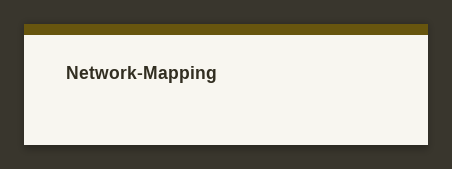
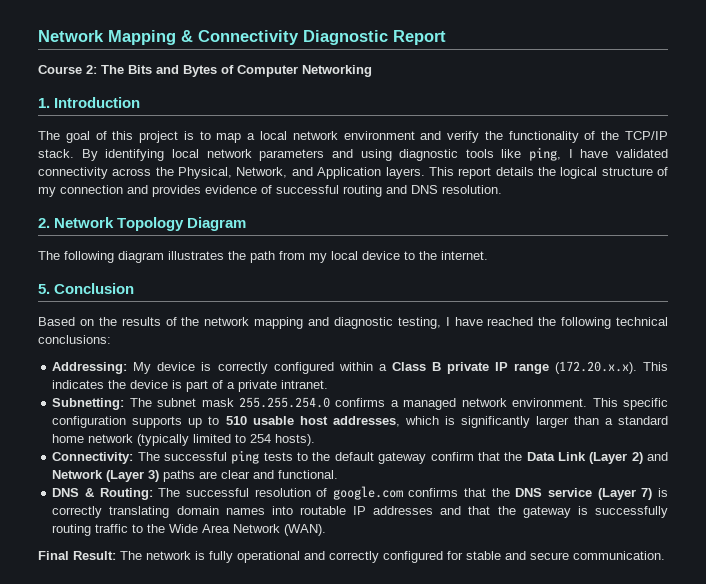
[66,66,217,83] Network-Mapping -> [38,30,446,45] [38,65,372,77] [38,97,141,108] [38,131,668,143] [38,147,668,161] [38,167,668,179] [38,185,502,197] [38,217,247,231] [38,251,488,263] [38,283,135,294] [38,317,668,329] [38,335,111,344] [52,361,668,374] [52,380,329,392] [52,397,668,410] [52,416,668,428] [52,434,316,446] [52,450,668,464] [52,470,339,482] [52,486,668,500] [52,506,669,518] [52,524,327,536] [38,551,665,563] Network Mapping & Connectivity Diagnostic Report // Course 2: The Bits and Bytes of Computer Networking // 1. Introduction // The goal of this project is to map a local network environment and verify the functionality of the TCP/IP stack. By identifying local network parameters and using diagnostic tools like ping, I have validated connectivity across the Physical, Network, and Application layers. This report details the logical structure of my connection and provides evidence of successful routing and DNS resolution. // 2. Network Topology Diagram // The following diagram illustrates the path from my local device to the internet. // 5. Conclusion // Based on the results of the network mapping and diagnostic testing, I have reached the following technical conclusions: // Addressing: My device is correctly configured within a Class B private IP range (172.20.x.x). This indicates the device is part of a private intranet. // Subnetting: The subnet mask 255.255.254.0 confirms a managed network environment. This specific configuration supports up to 510 usable host addresses, which is significantly larger than a standard home network (typically limited to 254 hosts). // Connectivity: The successful ping tests to the default gateway confirm that the Data Link (Layer 2) and Network (Layer 3) paths are clear and functional. // DNS & Routing: The successful resolution of google.com confirms that the DNS service (Layer 7) is correctly translating domain names into routable IP addresses and that the gateway is successfully routing traffic to the Wide Area Network (WAN). // Final Result: The network is fully operational and correctly configured for stable and secure communication.

